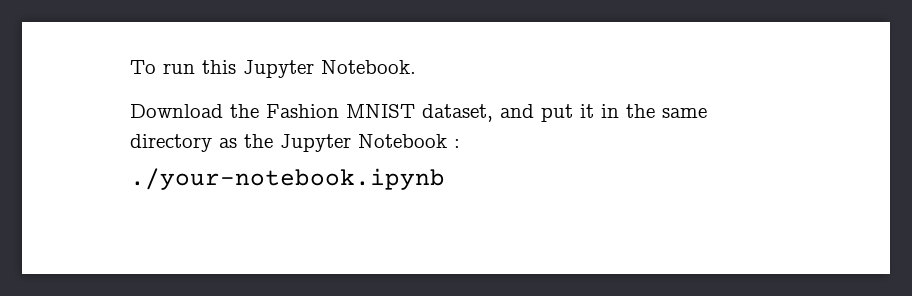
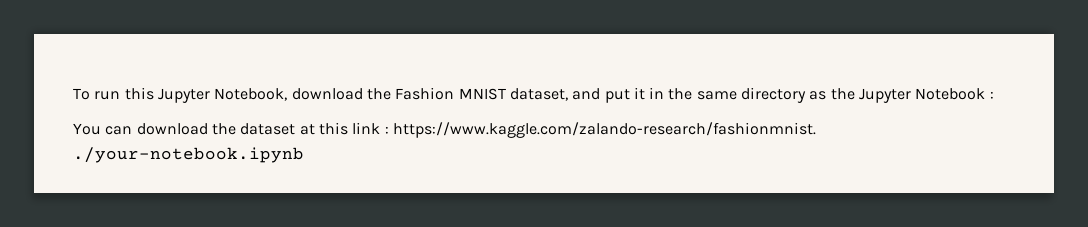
[321,60,416,74] [130,104,223,118] Notebook. // Download -> [214,88,363,101] Notebook, download
(460, 143) none -> [73,122,816,138] // You can download the dataset at this link : https://www.kaggle.com/zalando-research/fashionmnist.

